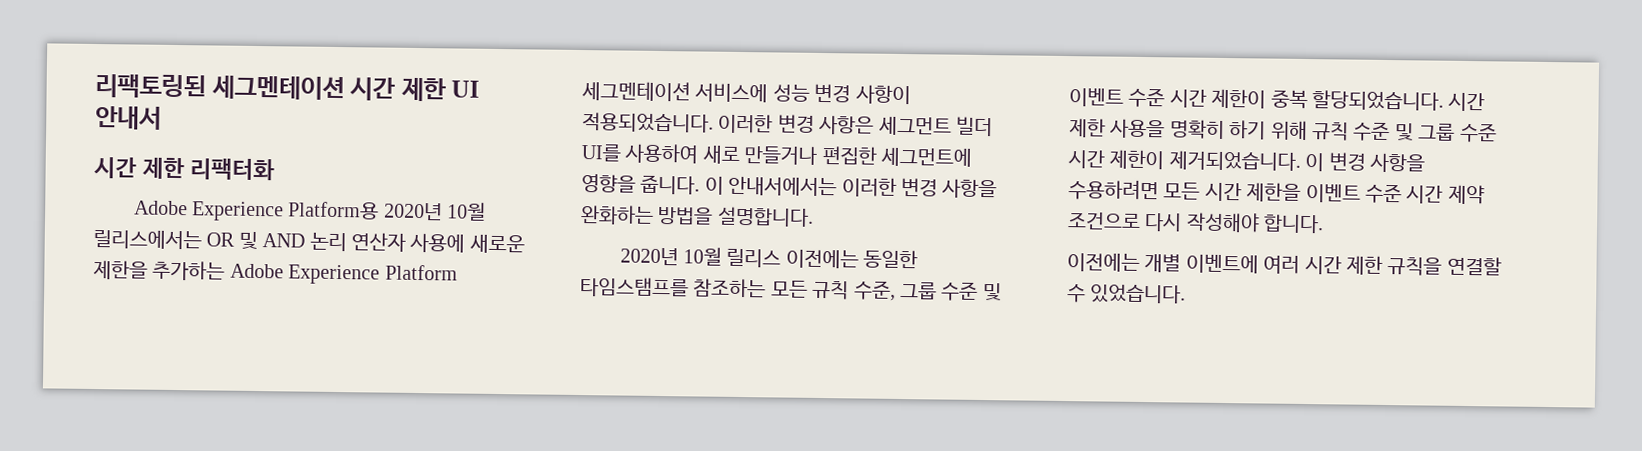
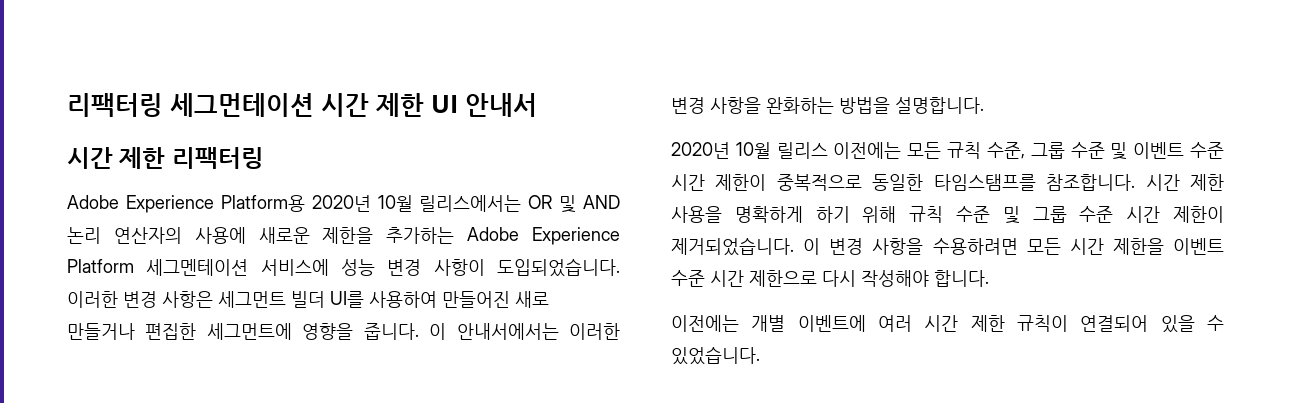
[95,74,345,101] 리팩토링된 세그멘테이션 -> [67,93,314,117] 리팩터링 세그먼테이션
[190,158,276,181] 리팩터화 -> [171,147,264,169] 리팩터링
[351,232,406,252] 연산자 -> [113,227,182,244] 연산자의
[582,112,714,133] 적용되었습니다. -> [496,258,620,277] 도입되었습니다.
(699, 153) none -> [442,291,510,308] 만들어진
[863,249,919,269] [580,277,767,298] 동일한 타임스탬프를 참조하는 -> (902, 150) none
[1270,89,1444,111] 중복 할당되었습니다. -> [776,174,1136,191] 중복적으로 동일한 타임스탬프를 참조합니다.
[1169,119,1225,139] 명확히 -> [734,206,803,223] 명확하게
[1447,184,1485,205] [1067,212,1141,230] 제약 조건으로 -> [749,270,817,287] 제한으로
[1387,256,1502,276] 규칙을 연결할 -> [1017,315,1195,333] 규칙이 연결되어 있을

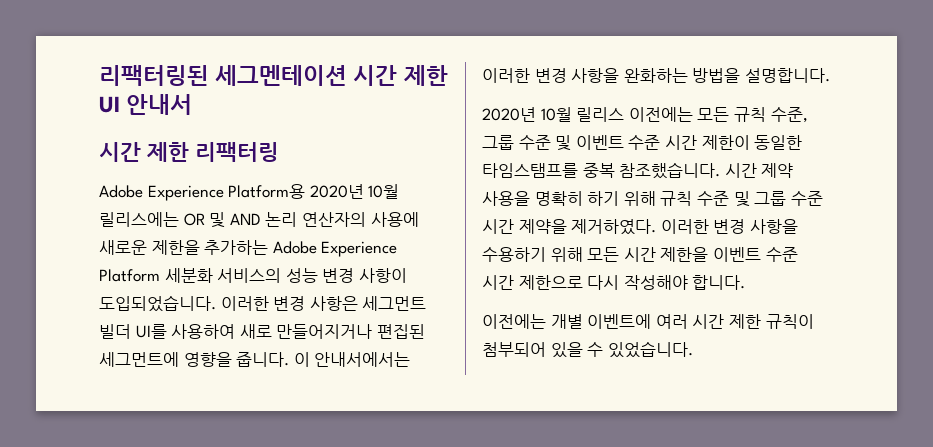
[67,93,314,117] 리팩터링 세그먼테이션 -> [99,65,348,86] 리팩터링된 세그멘테이션
[419,195,522,212] 릴리스에서는 -> [99,212,179,227] 릴리스에는
[146,259,329,276] 세그멘테이션 서비스에 -> [164,268,282,283] 세분화 서비스의
[442,291,549,308] [67,323,197,340] 만들어진 새로 만들거나 편집한 -> [239,324,425,339] 새로 만들어지거나 편집된
[776,174,862,191] 중복적으로 -> (750, 142) none
[1046,174,1224,191] [671,206,803,223] 참조합니다. 시간 제한 사용을 명확하게 -> [582,162,794,179] [482,191,583,206] 중복 참조했습니다. 시간 제약 사용을 명확히
[1173,206,1224,223] [671,237,1018,256] 제한이 제거되었습니다. 이 변경 사항을 수용하려면 -> [518,219,798,235] [482,247,583,262] 제약을 제거하였다. 이러한 변경 사항을 수용하기 위해
[1080,315,1149,332] 연결되어 -> [482,342,546,357] 첨부되어

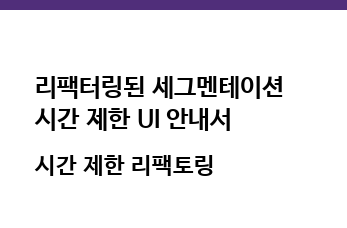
[195,142,279,162] [99,184,400,201] [99,212,419,228] [99,240,398,257] [99,268,407,283] [99,295,427,312] [99,324,425,339] [99,352,411,367] [482,68,830,83] [482,107,808,123] [482,135,803,151] [482,162,794,179] [482,191,823,207] [482,219,798,235] [482,247,798,262] [482,275,746,290] [482,314,814,329] [482,341,693,358] 리팩터링 // Adobe Experience Platform용 2020년 10월 릴리스에는 OR 및 AND 논리 연산자의 사용에 새로운 제한을 추가하는 Adobe Experience Platform 세분화 서비스의 성능 변경 사항이 도입되었습니다. 이러한 변경 사항은 세그먼트 빌더 UI를 사용하여 새로 만들어지거나 편집된 세그먼트에 영향을 줍니다. 이 안내서에서는 이러한 변경 사항을 완화하는 방법을 설명합니다. // 2020년 10월 릴리스 이전에는 모든 규칙 수준, 그룹 수준 및 이벤트 수준 시간 제한이 동일한 타임스탬프를 중복 참조했습니다. 시간 제약 사용을 명확히 하기 위해 규칙 수준 및 그룹 수준 시간 제약을 제거하였다. 이러한 변경 사항을 수용하기 위해 모든 시간 제한을 이벤트 수준 시간 제한으로 다시 작성해야 합니다. // 이전에는 개별 이벤트에 여러 시간 제한 규칙이 첨부되어 있을 수 있었습니다. -> [131,155,216,176] 리팩토링

